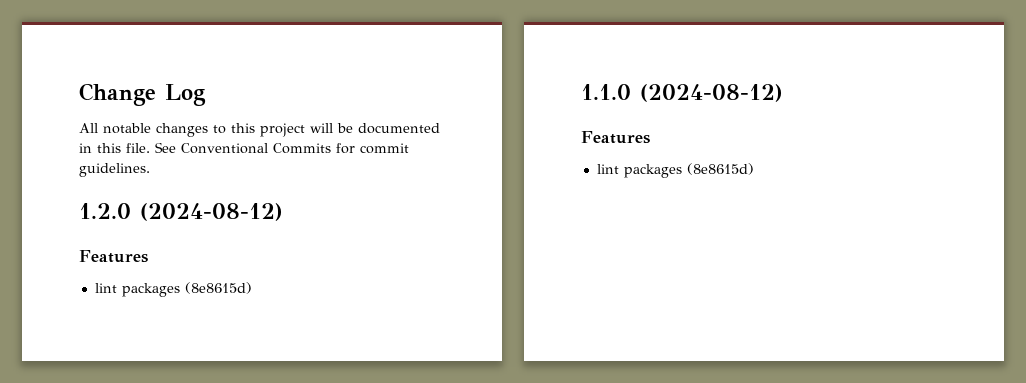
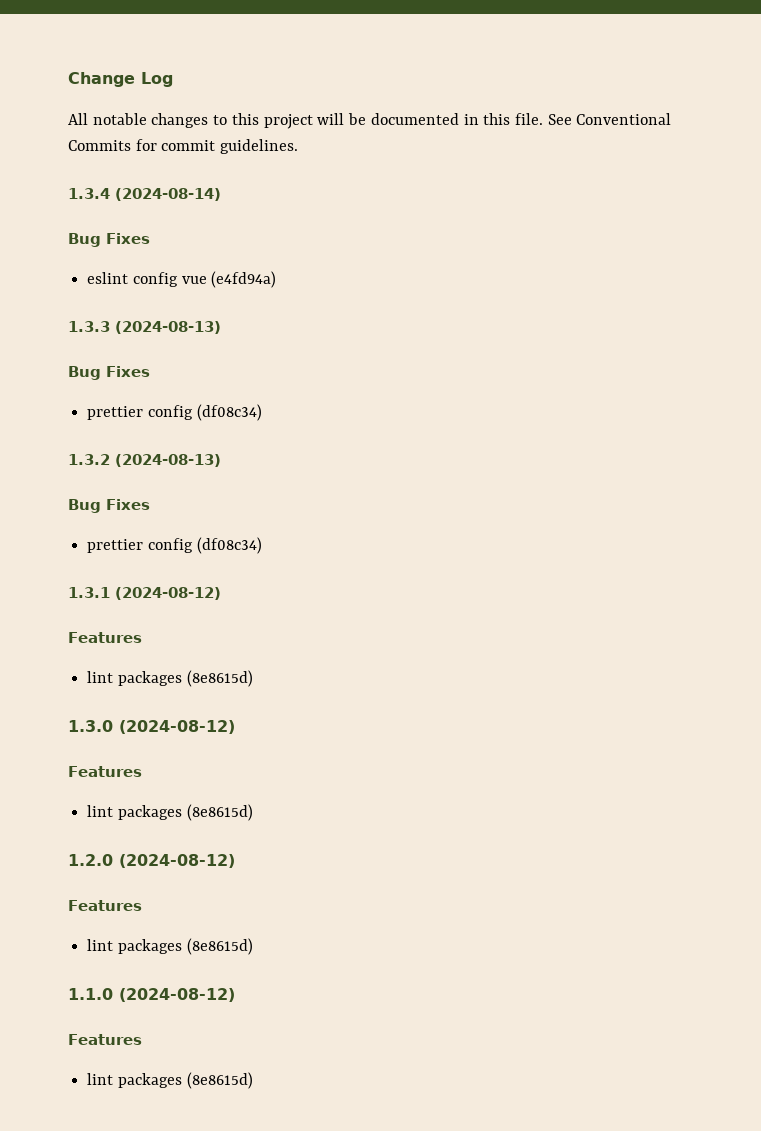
(150, 170) none -> [68,188,221,201] [68,233,150,247] [87,271,277,288] [68,321,221,334] [68,366,150,380] [87,404,262,421] [68,454,221,467] [68,499,150,513] [87,537,262,554] [68,587,221,600] [68,632,142,643] [87,670,253,687] [68,720,235,734] [68,766,142,777] [87,804,253,821] // 1.3.4 (2024-08-14) // Bug Fixes // eslint config vue (e4fd94a) // 1.3.3 (2024-08-13) // Bug Fixes // prettier config (df08c34) // 1.3.2 (2024-08-13) // Bug Fixes // prettier config (df08c34) // 1.3.1 (2024-08-12) // Features // lint packages (8e8615d) // 1.3.0 (2024-08-12) // Features // lint packages (8e8615d)

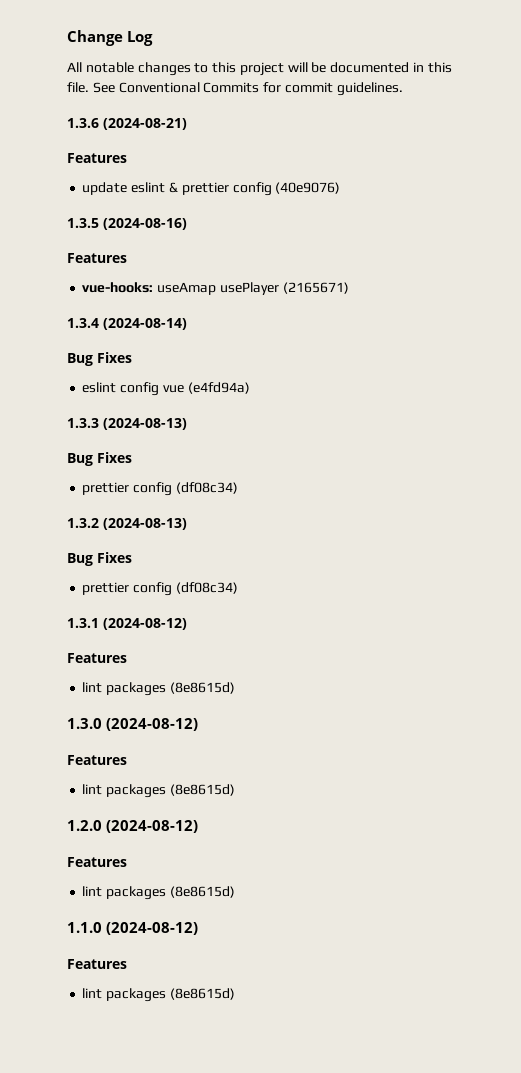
(299, 146) none -> [67,118,187,130] [67,153,127,163] [82,182,341,196] [67,218,187,230] [67,253,127,263] [82,282,349,295] // 1.3.6 (2024-08-21) // Features // update eslint & prettier config (40e9076) // 1.3.5 (2024-08-16) // Features // vue-hooks: useAmap usePlayer (2165671)

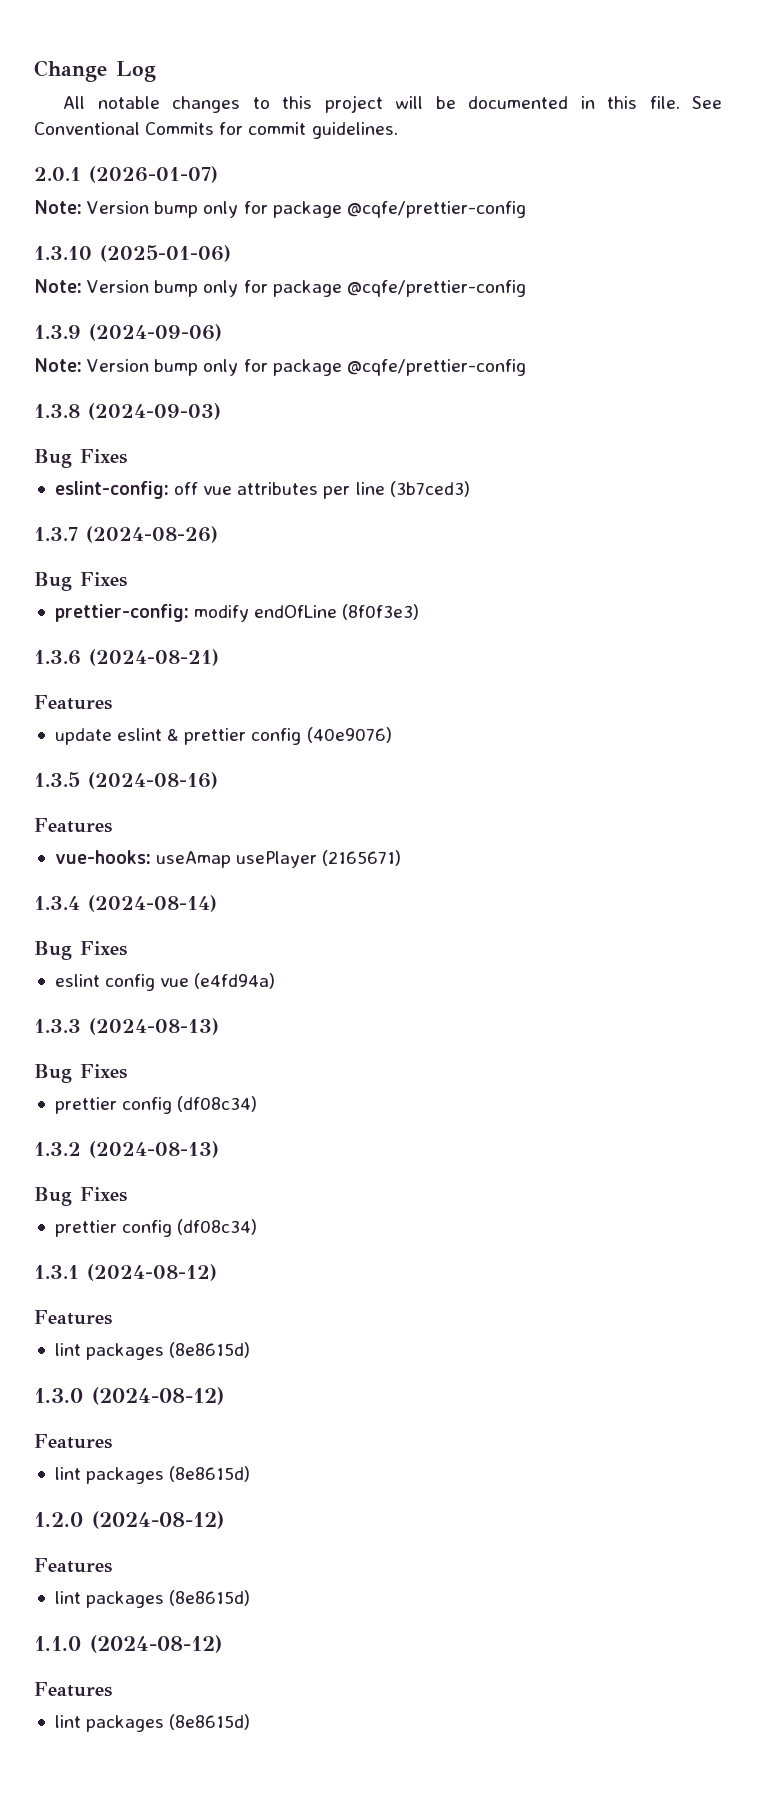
(403, 89) none -> [34,166,218,183] [34,200,526,218] [34,245,231,262] [34,279,526,297] [34,324,222,341] [34,358,526,376] [34,403,221,420] [34,449,127,468] [54,481,470,499] [34,526,218,543] [34,572,127,591] [54,604,420,622] // 2.0.1 (2026-01-07) // Note: Version bump only for package @cqfe/prettier-config // 1.3.10 (2025-01-06) // Note: Version bump only for package @cqfe/prettier-config // 1.3.9 (2024-09-06) // Note: Version bump only for package @cqfe/prettier-config // 1.3.8 (2024-09-03) // Bug Fixes // eslint-config: off vue attributes per line (3b7ced3) // 1.3.7 (2024-08-26) // Bug Fixes // prettier-config: modify endOfLine (8f0f3e3)

